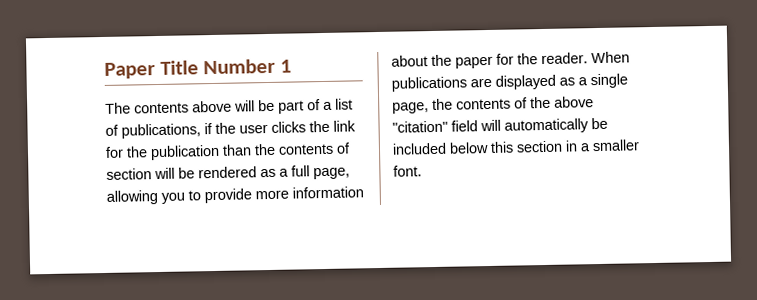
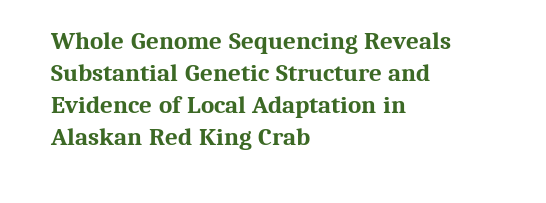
[104,58,293,79] [105,98,353,114] [105,120,356,139] [105,142,351,161] [106,165,350,180] [106,186,364,205] [391,51,630,69] [391,73,628,92] [392,96,594,114] [392,117,608,134] [392,139,640,155] [393,165,422,177] Paper Title Number 1 // The contents above will be part of a list of publications, if the user clicks the link for the publication than the contents of section will be rendered as a full page, allowing you to provide more information about the paper for the reader. When publications are displayed as a single page, the contents of the above "citation" field will automatically be included below this section in a smaller font. -> [50,32,452,54] [51,64,431,81] [51,96,406,118] [50,128,311,150] Whole Genome Sequencing Reveals Substantial Genetic Structure and Evidence of Local Adaptation in Alaskan Red King Crab

